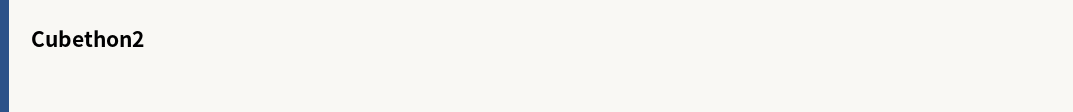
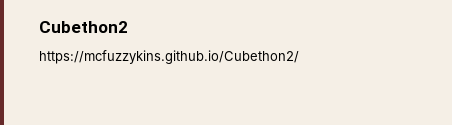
(144, 38) none -> [39,50,299,64] // https://mcfuzzykins.github.io/Cubethon2/

